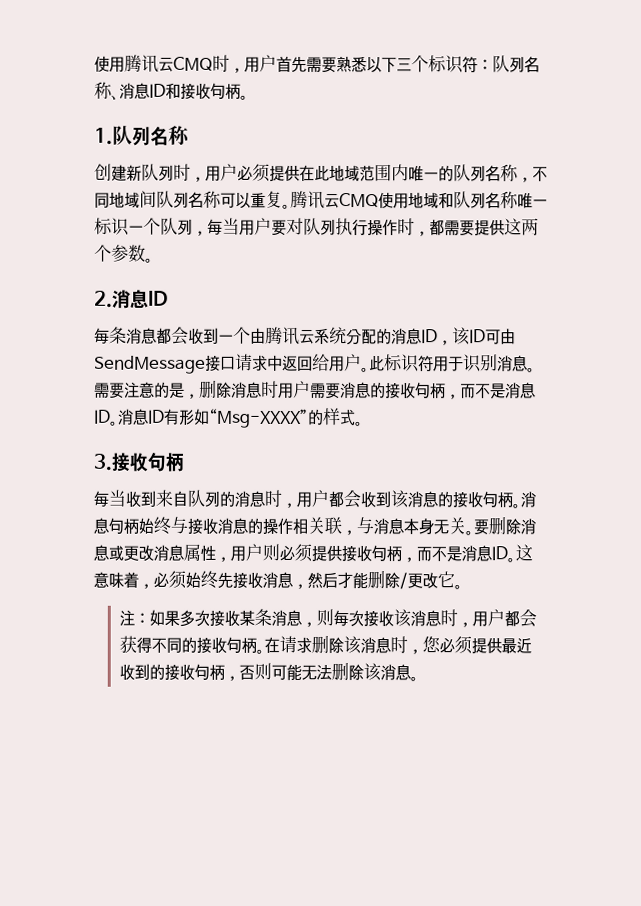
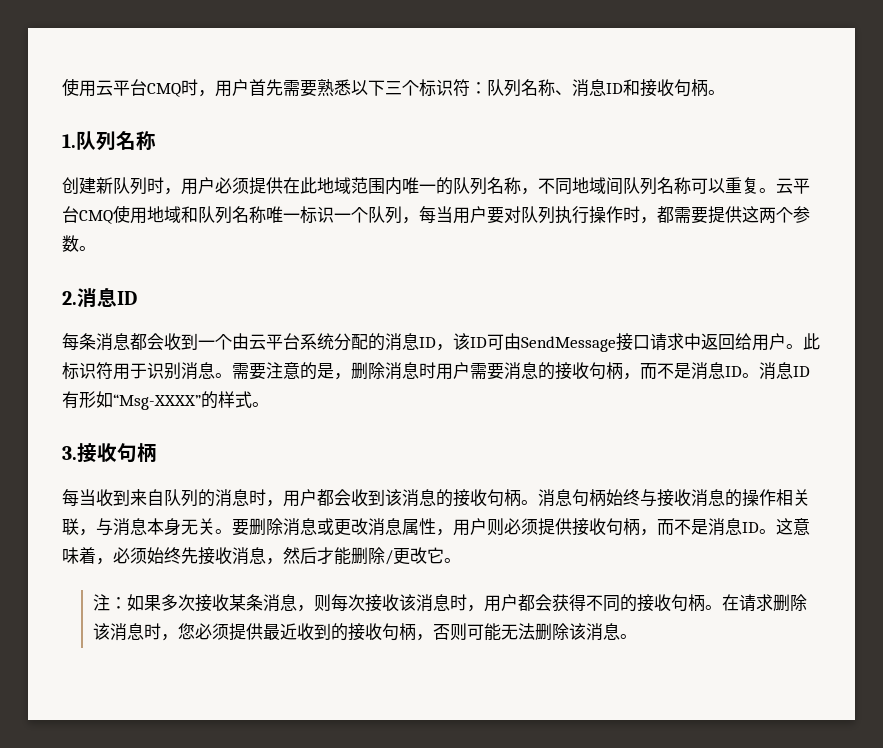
[94,54,174,73] 使用腾讯云 -> [62,78,147,97] 使用云平台
[290,190,340,210] 腾讯云 -> [776,178,810,194] [62,206,79,223] 云平台
[265,326,315,345] 腾讯云 -> [249,333,300,350] 云平台

